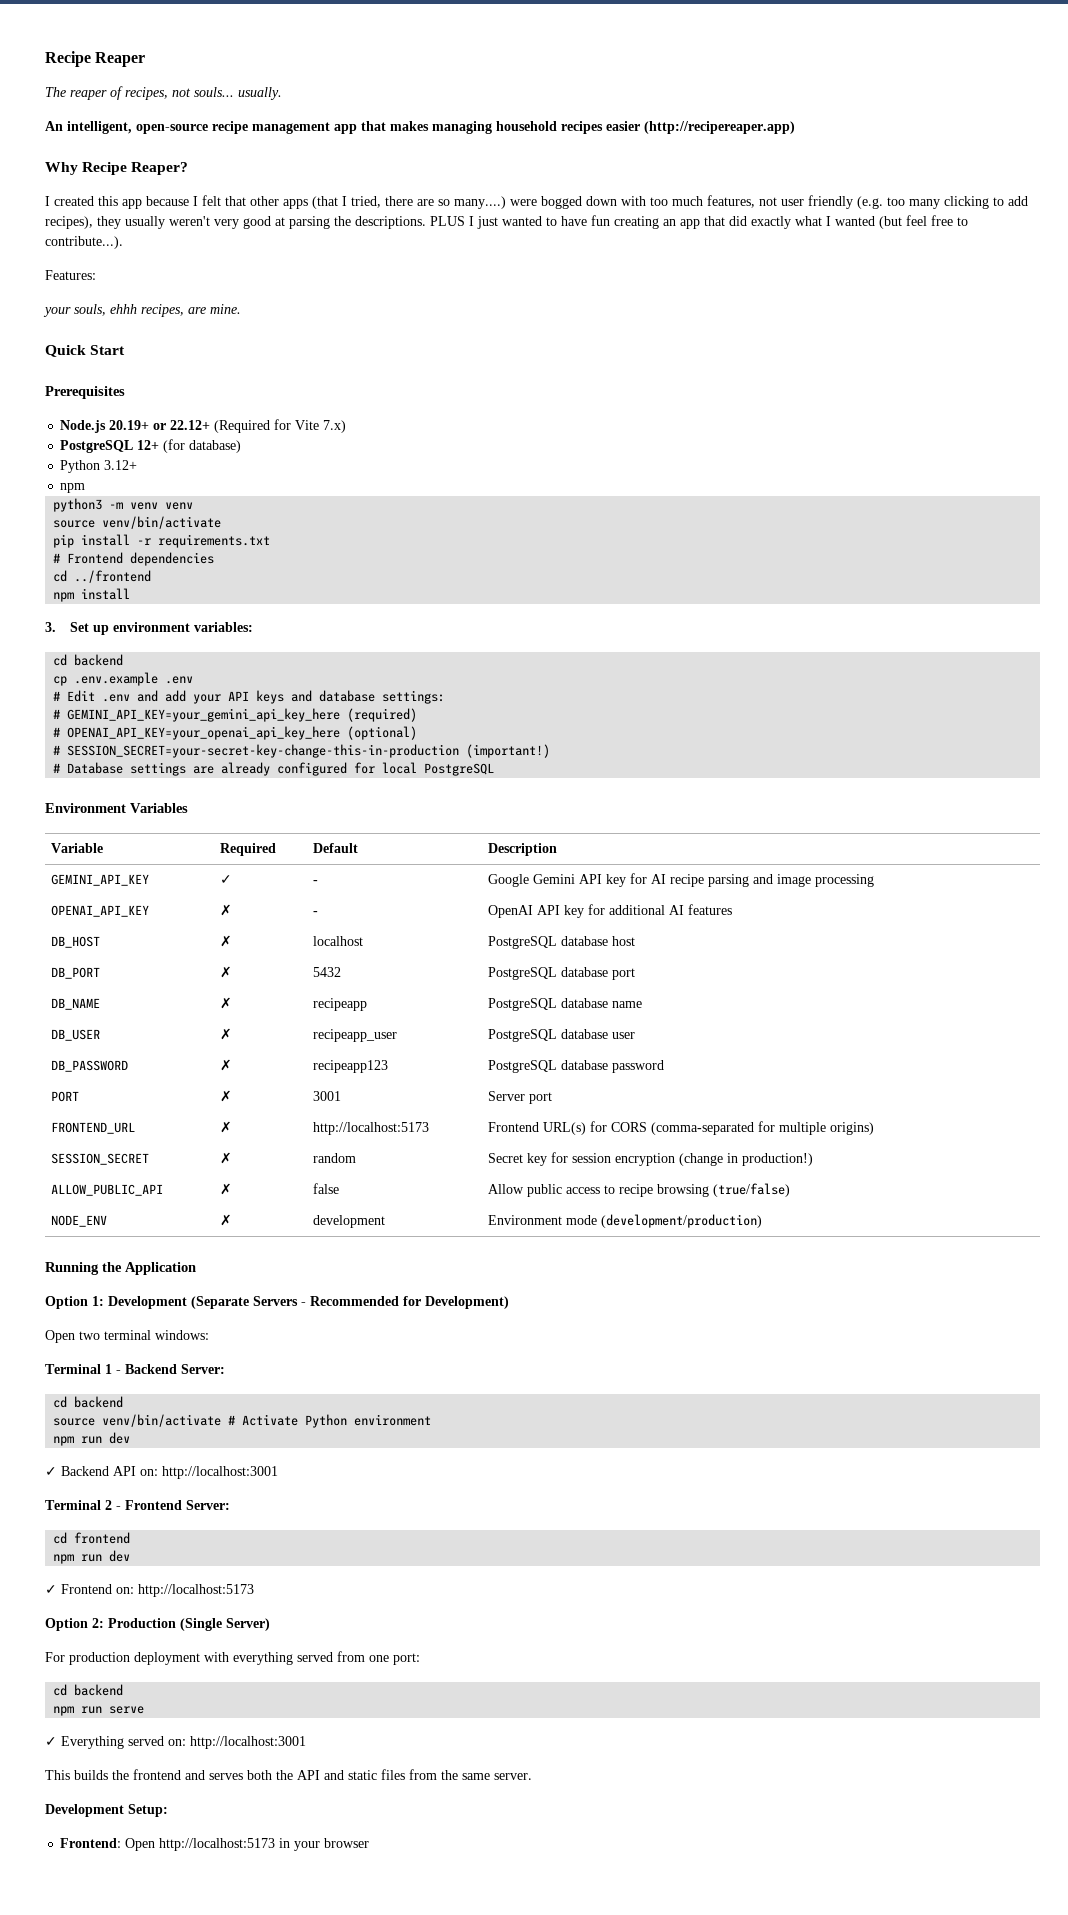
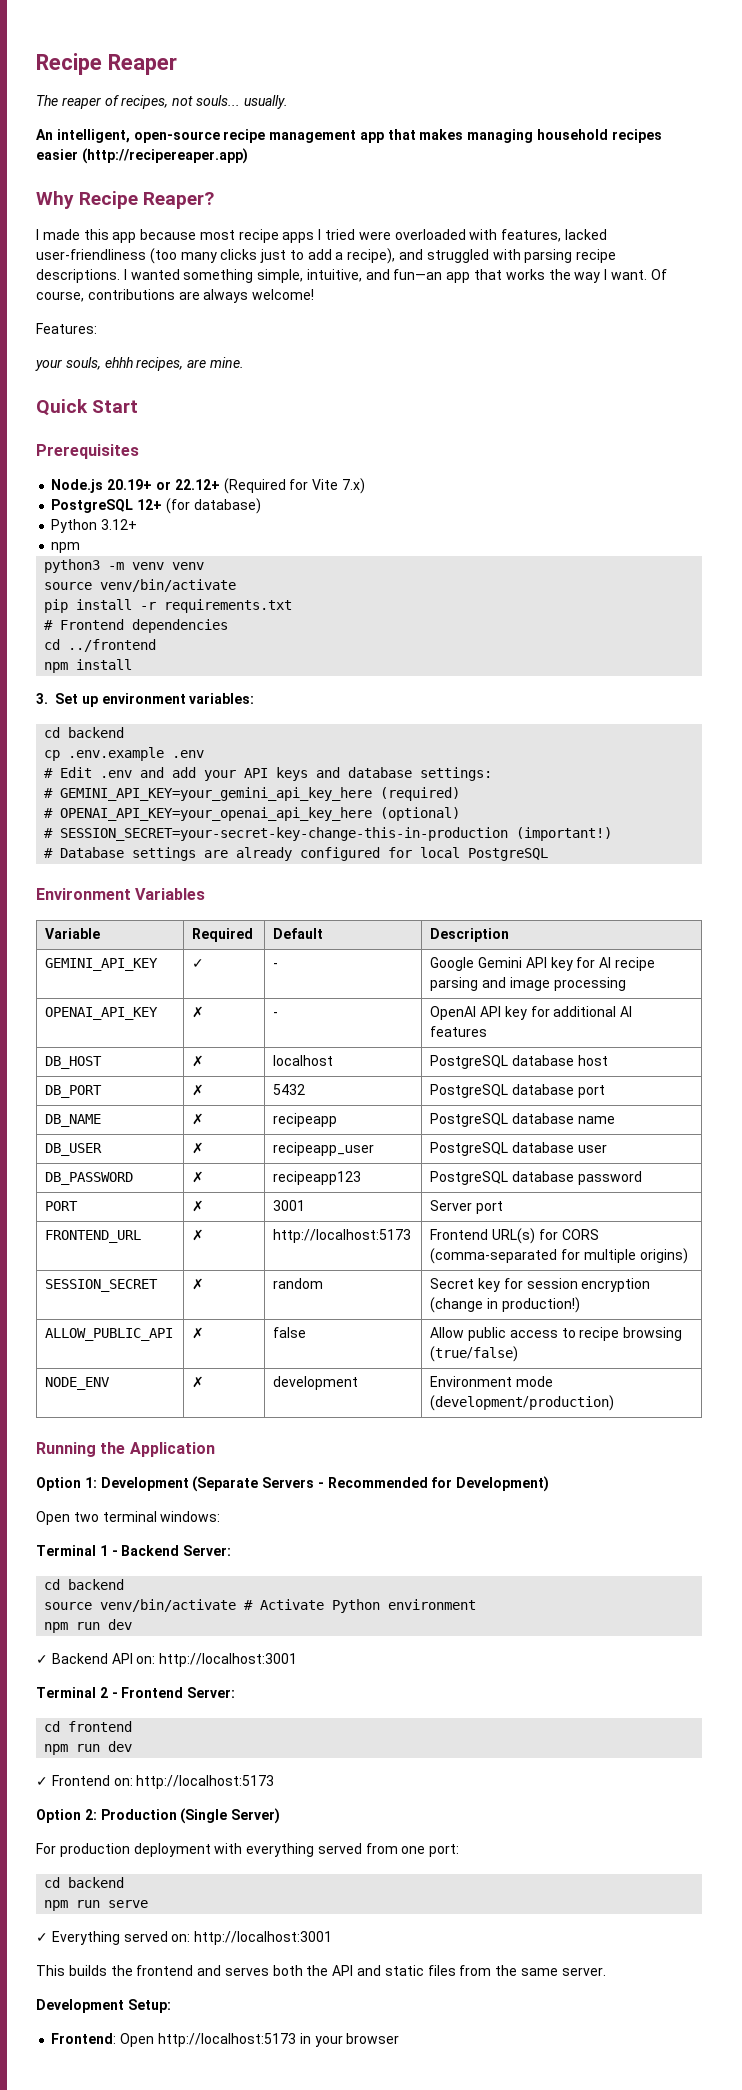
[54,196,94,206] created -> [42,229,80,240] made
[193,195,1028,209] [45,215,968,229] [45,236,123,249] I felt that other apps (that I tried, there are so many....) were bogged down with too much features, not user friendly (e.g. too many clicking to add recipes), they usually weren't very good at parsing the descriptions. PLUS I just wanted to have fun creating an app that did exactly what I wanted (but feel free to contribute...). -> [199,229,607,243] [36,248,617,264] [36,269,667,283] [36,289,315,303] most recipe apps I tried were overloaded with features, lacked user-friendliness (too many clicks just to add a recipe), and struggled with parsing recipe descriptions. I wanted something simple, intuitive, and fun—an app that works the way I want. Of course, contributions are always welcome!

